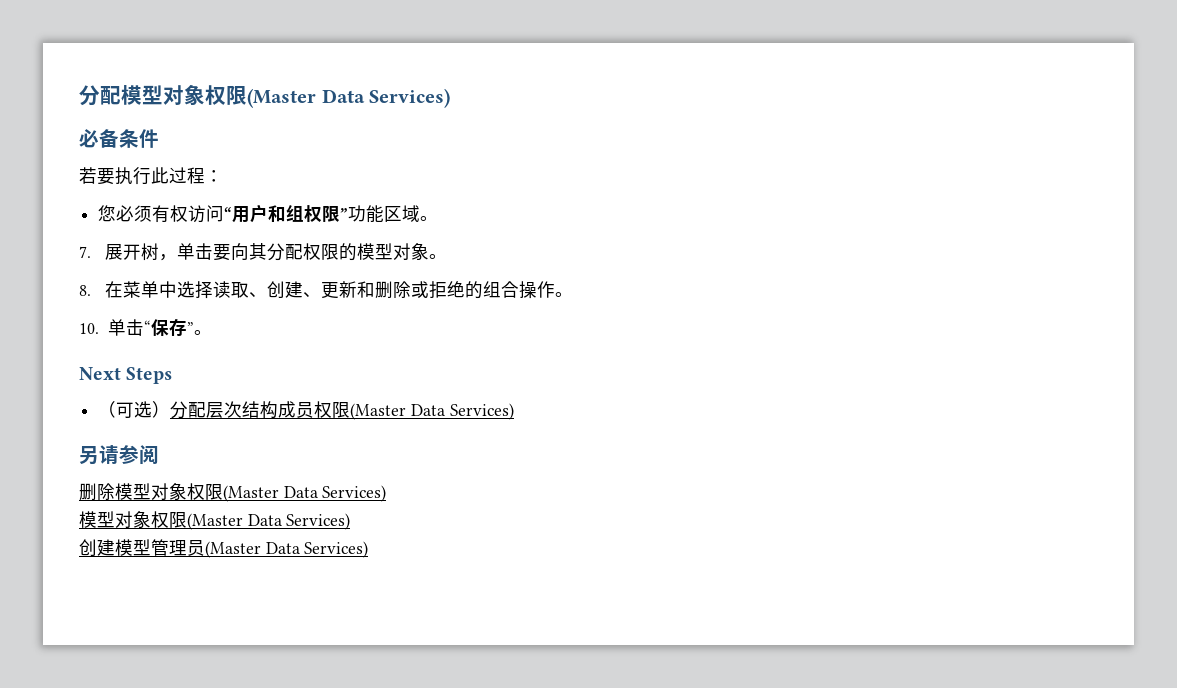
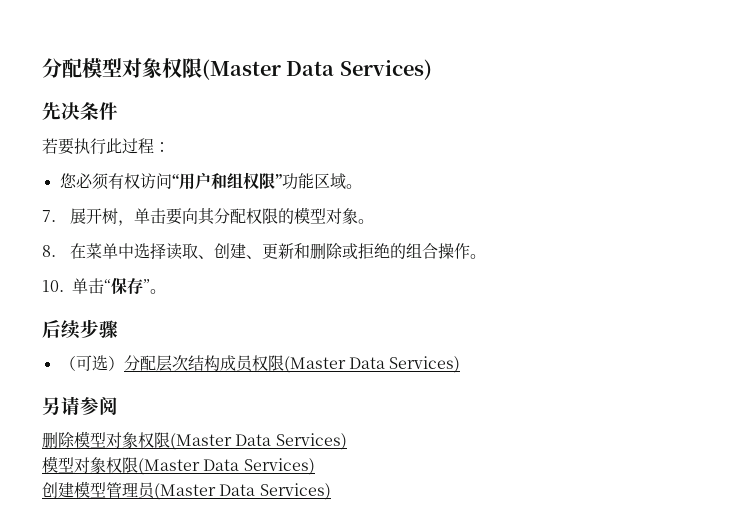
[79,129,119,148] 必备 -> [42,102,80,120] 先决
[79,367,173,384] Next Steps -> [42,319,118,339] 后续步骤

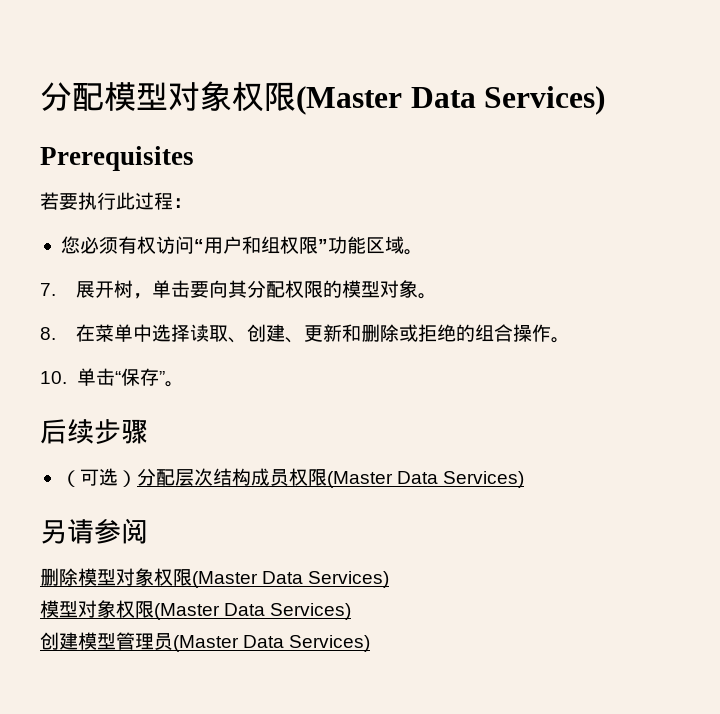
[42,102,118,120] 先决条件 -> [40,146,194,171] Prerequisites

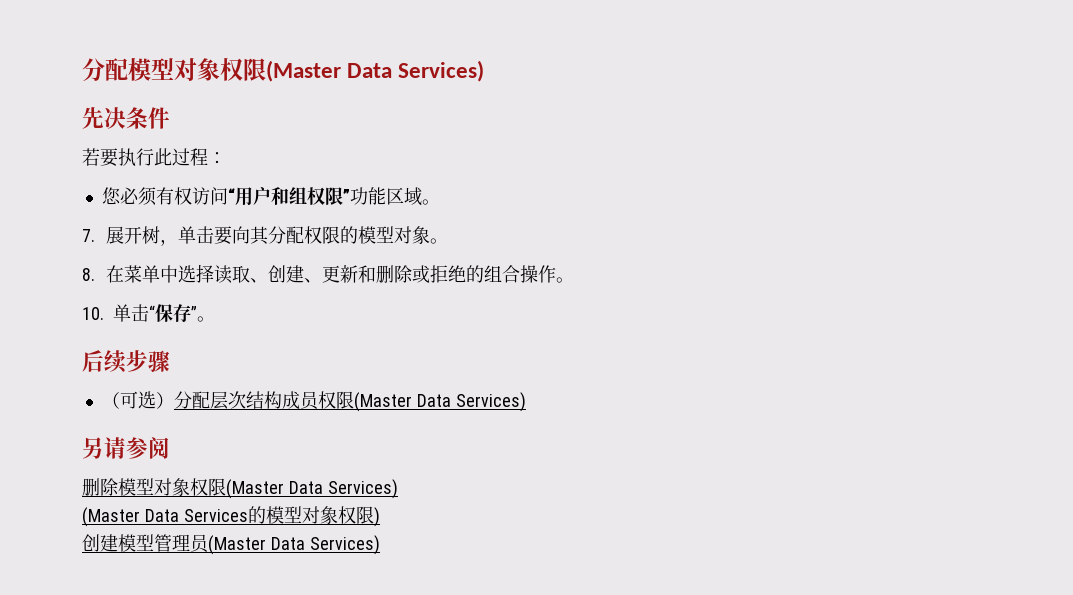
[40,146,194,171] Prerequisites -> [82,107,170,129] 先决条件
[40,600,352,620] 模型对象权限(Master Data Services) -> [82,506,380,527] (Master Data Services的模型对象权限)

